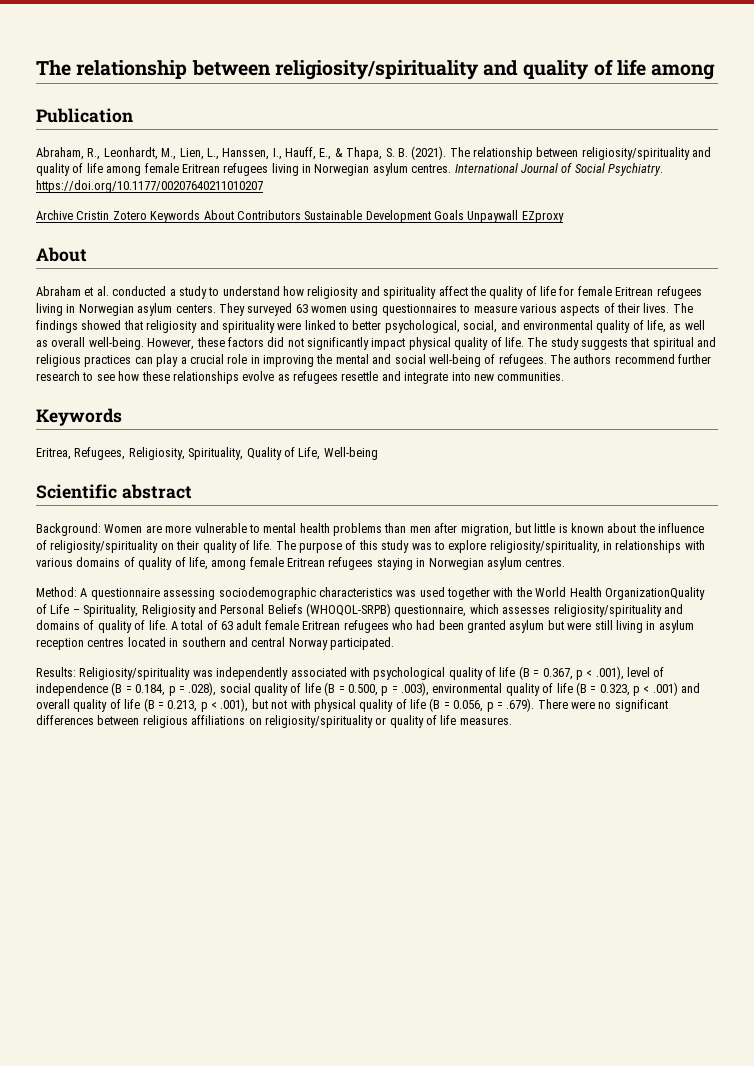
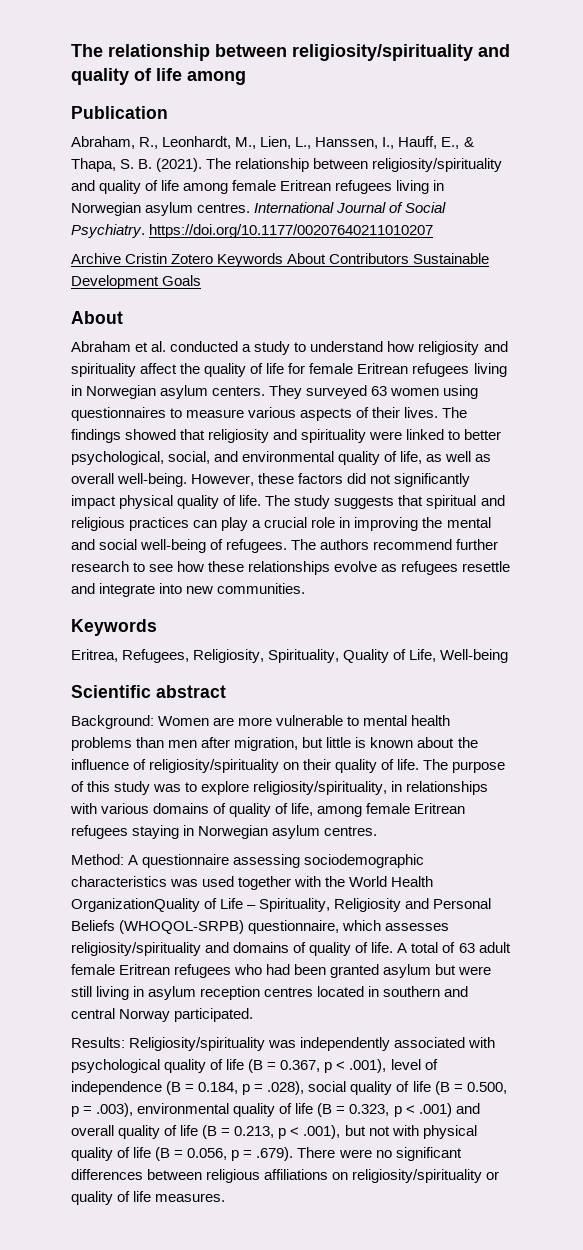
[467,210,564,223] Unpaywall EZproxy -> (202, 280) none

